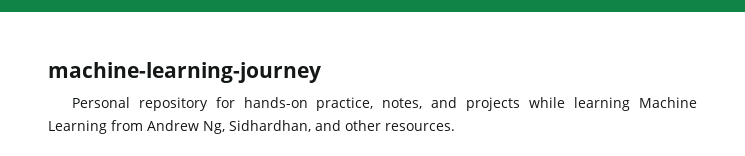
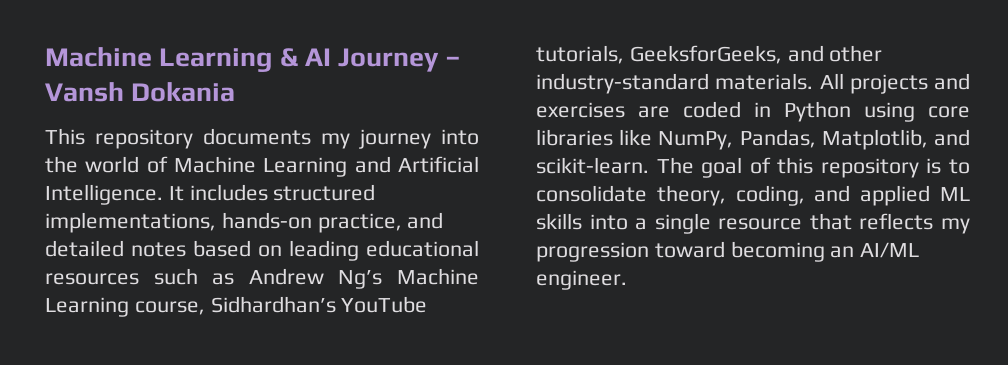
[48,62,321,83] [71,97,697,111] [48,120,455,134] machine-learning-journey // Personal repository for hands-on practice, notes, and projects while learning Machine Learning from Andrew Ng, Sidhardhan, and other resources. -> [45,47,462,72] [45,82,236,102] [45,128,479,149] [45,156,479,177] [45,184,376,205] [45,212,444,233] [45,240,479,261] [45,268,479,289] [45,296,428,317] [536,45,883,64] [536,73,970,94] [536,101,970,122] [536,129,970,150] [536,157,970,178] [536,185,970,206] [536,213,970,234] [536,241,920,262] [536,270,627,290] Machine Learning & AI Journey – Vansh Dokania // This repository documents my journey into the world of Machine Learning and Artificial Intelligence. It includes structured implementations, hands-on practice, and detailed notes based on leading educational resources such as Andrew Ng’s Machine Learning course, Sidhardhan’s YouTube tutorials, GeeksforGeeks, and other industry-standard materials. All projects and exercises are coded in Python using core libraries like NumPy, Pandas, Matplotlib, and scikit-learn. The goal of this repository is to consolidate theory, coding, and applied ML skills into a single resource that reflects my progression toward becoming an AI/ML engineer.

